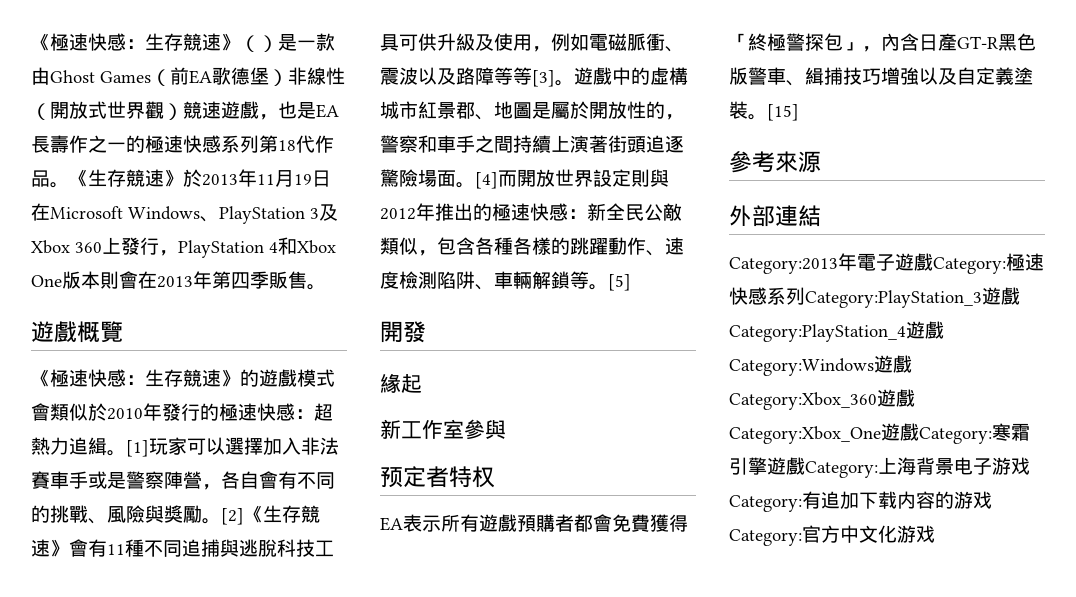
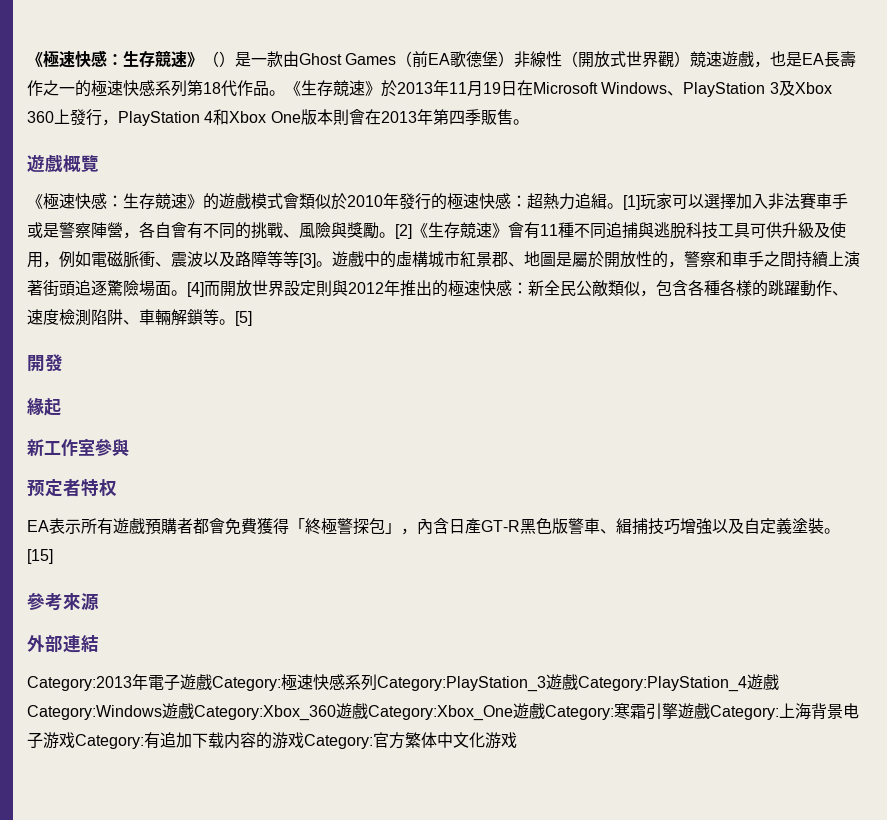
(840, 534) none -> [405,732,437,748] 繁体

